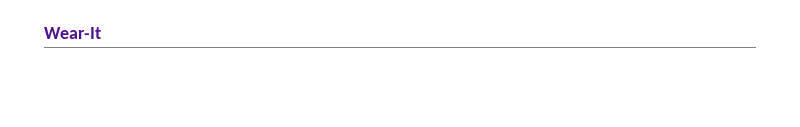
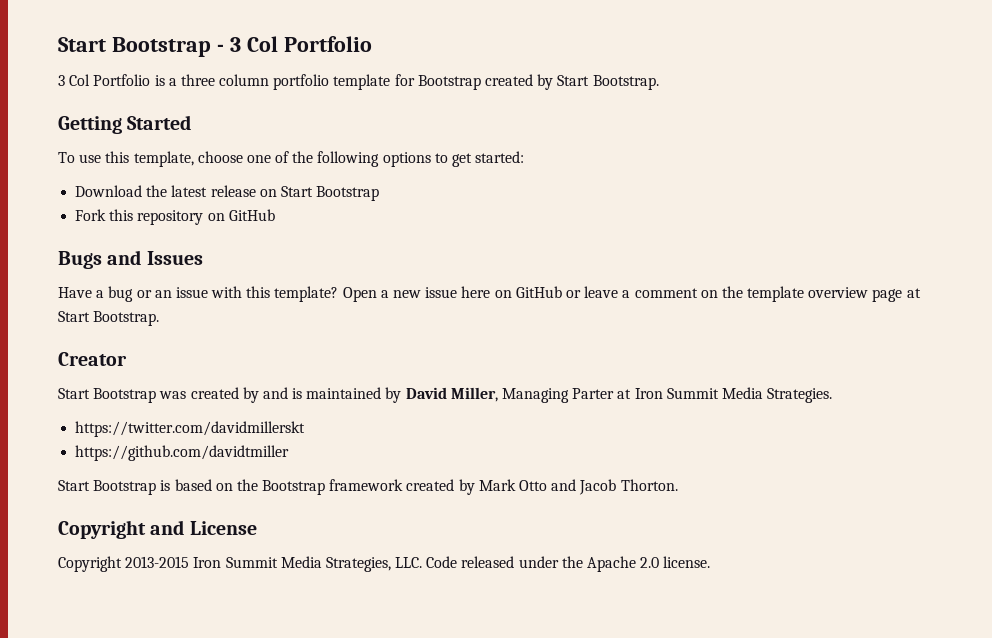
[44,27,101,39] Wear-It -> [58,36,372,57] [58,74,659,90] [58,115,192,134] [58,151,525,167] [75,185,380,201] [75,209,275,225] [58,250,203,269] [58,286,921,302] [58,311,160,326] [58,352,127,366] [58,387,833,403] [75,421,306,437] [75,445,290,461] [58,479,678,495] [58,520,257,539] [58,556,711,572] Start Bootstrap - 3 Col Portfolio // 3 Col Portfolio is a three column portfolio template for Bootstrap created by Start Bootstrap. // Getting Started // To use this template, choose one of the following options to get started: // Download the latest release on Start Bootstrap // Fork this repository on GitHub // Bugs and Issues // Have a bug or an issue with this template? Open a new issue here on GitHub or leave a comment on the template overview page at Start Bootstrap. // Creator // Start Bootstrap was created by and is maintained by David Miller, Managing Parter at Iron Summit Media Strategies. // https://twitter.com/davidmillerskt // https://github.com/davidtmiller // Start Bootstrap is based on the Bootstrap framework created by Mark Otto and Jacob Thorton. // Copyright and License // Copyright 2013-2015 Iron Summit Media Strategies, LLC. Code released under the Apache 2.0 license.

